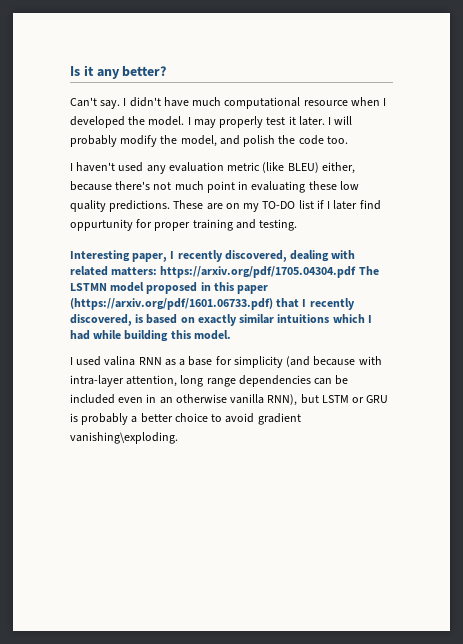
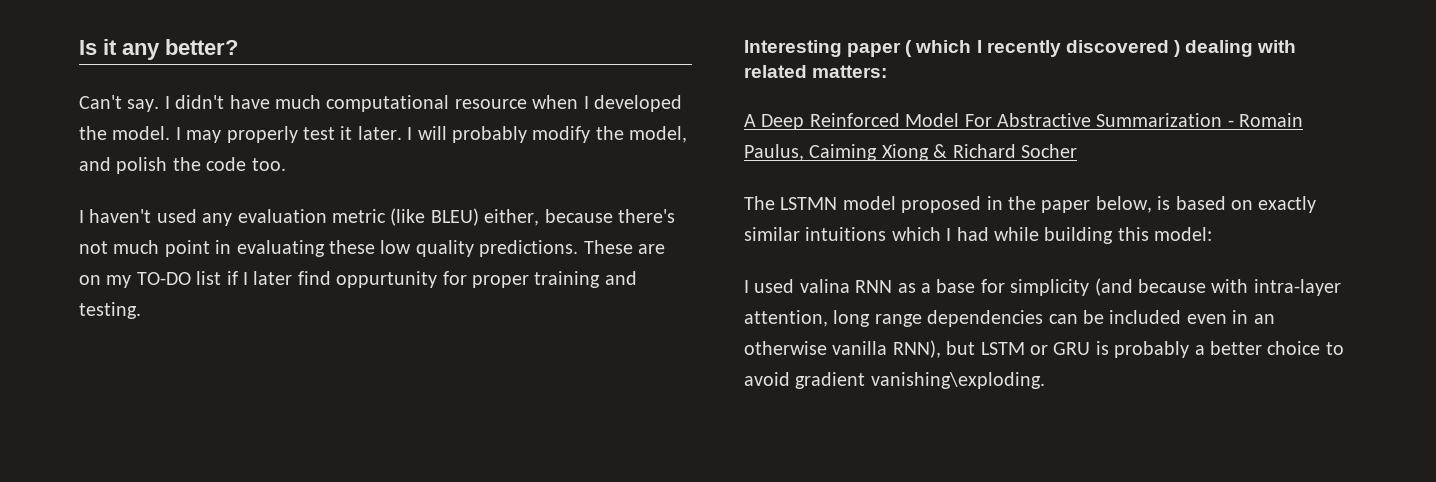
[132,250,356,262] [70,266,357,278] paper, I recently discovered, dealing with related matters: https://arxiv.org/pdf/1705.04304.pdf -> [847,40,1297,57] [744,65,888,78] [744,113,1304,130] [744,144,1077,161] paper ( which I recently discovered ) dealing with related matters: // A Deep Reinforced Model For Abstractive Summarization - Romain Paulus, Caiming Xiong & Richard Socher //
[213,282,269,294] [70,298,355,310] [70,314,132,326] this paper (https://arxiv.org/pdf/1601.06733.pdf) that I recently discovered, -> [1008,196,1152,213] the paper below,
[193,330,231,340] model. -> [1154,227,1213,241] model:

